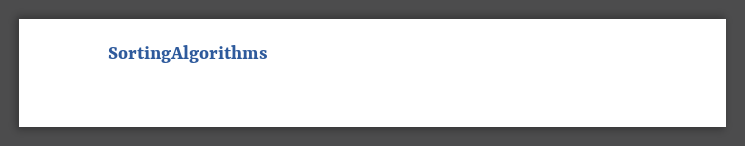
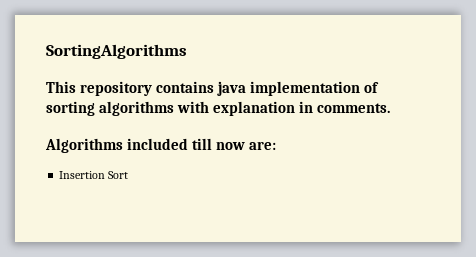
(268, 54) none -> [46,81,380,96] [46,101,391,116] [45,138,277,153] [59,171,129,179] // This repository contains java implementation of sorting algorithms with explanation in comments. // Algorithms included till now are: // Insertion Sort

